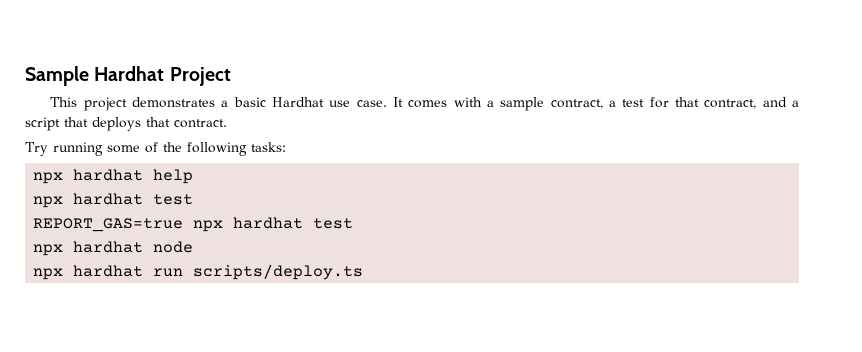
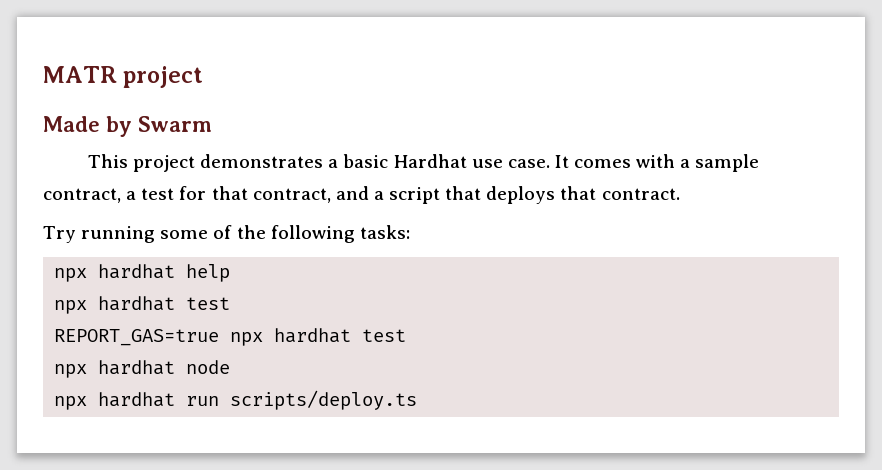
[25,66,231,86] Sample Hardhat Project -> [43,66,204,88] [43,116,212,137] MATR project // Made by Swarm

